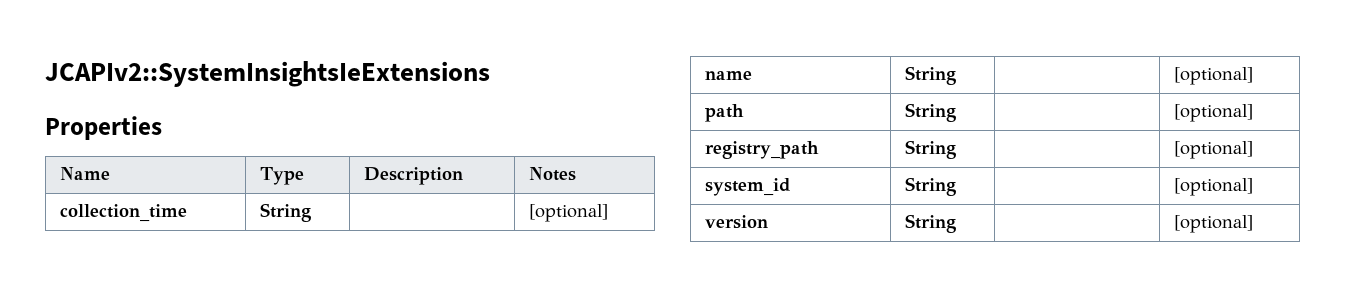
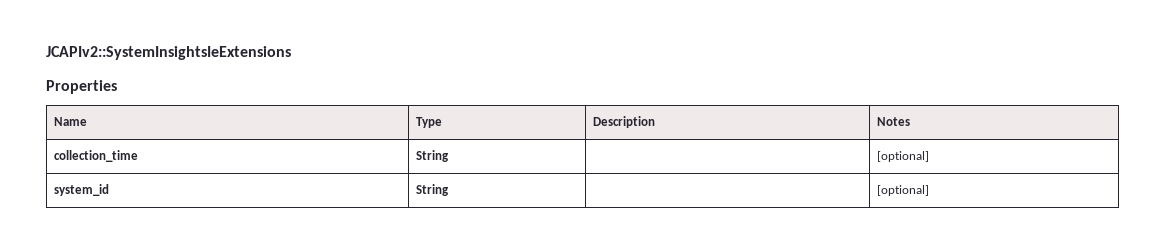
[705,71,753,80] [905,66,957,85] [1174,67,1254,85] [705,104,745,122] [905,103,957,122] [1174,104,1254,122] [705,141,820,159] [905,140,957,159] [1174,141,1254,159] // name | String | | [optional] // path | String | | [optional] // registry_path | String | | [optional] -> (930, 156) none
[705,215,769,229] [905,214,957,233] [1174,215,1254,233] // version | String | | [optional] -> (930, 190) none

